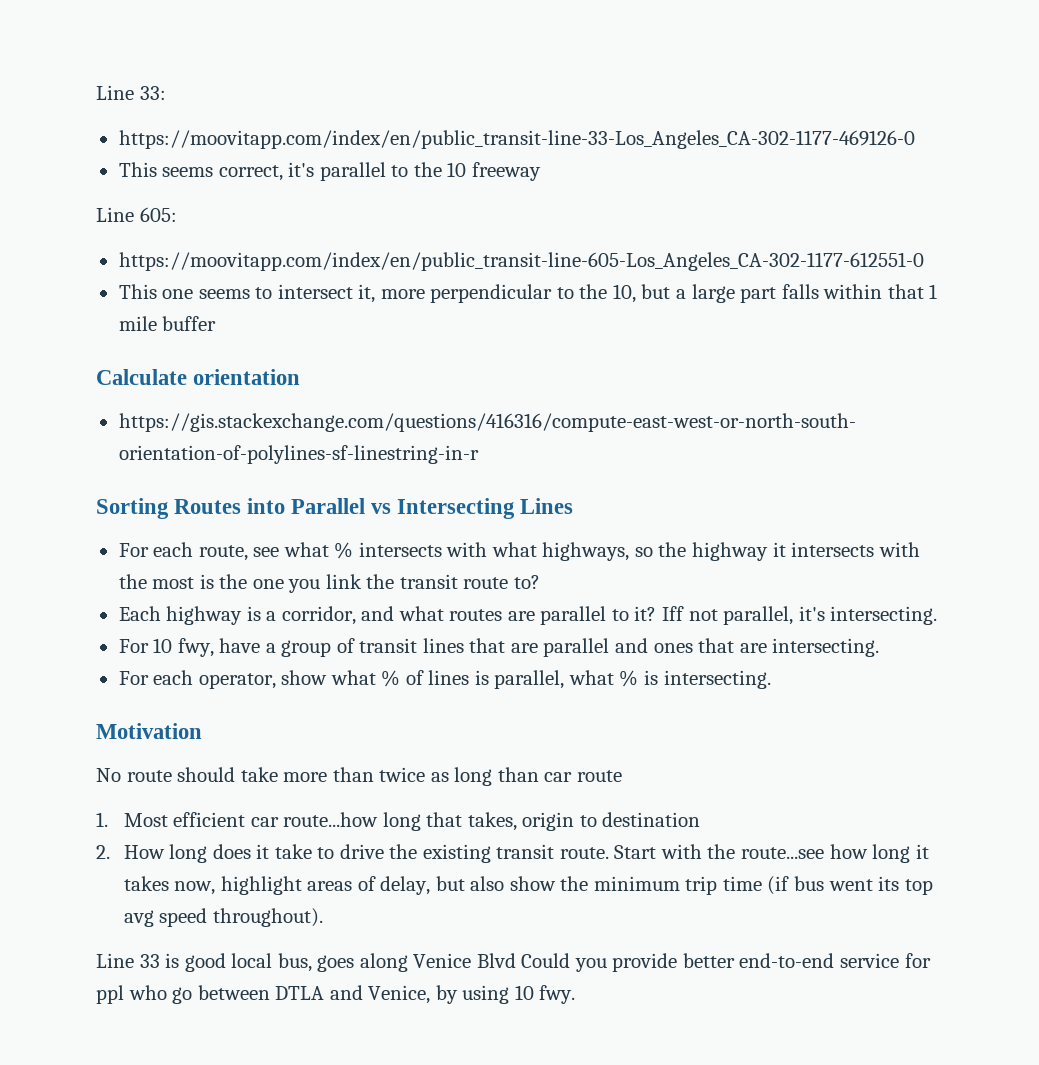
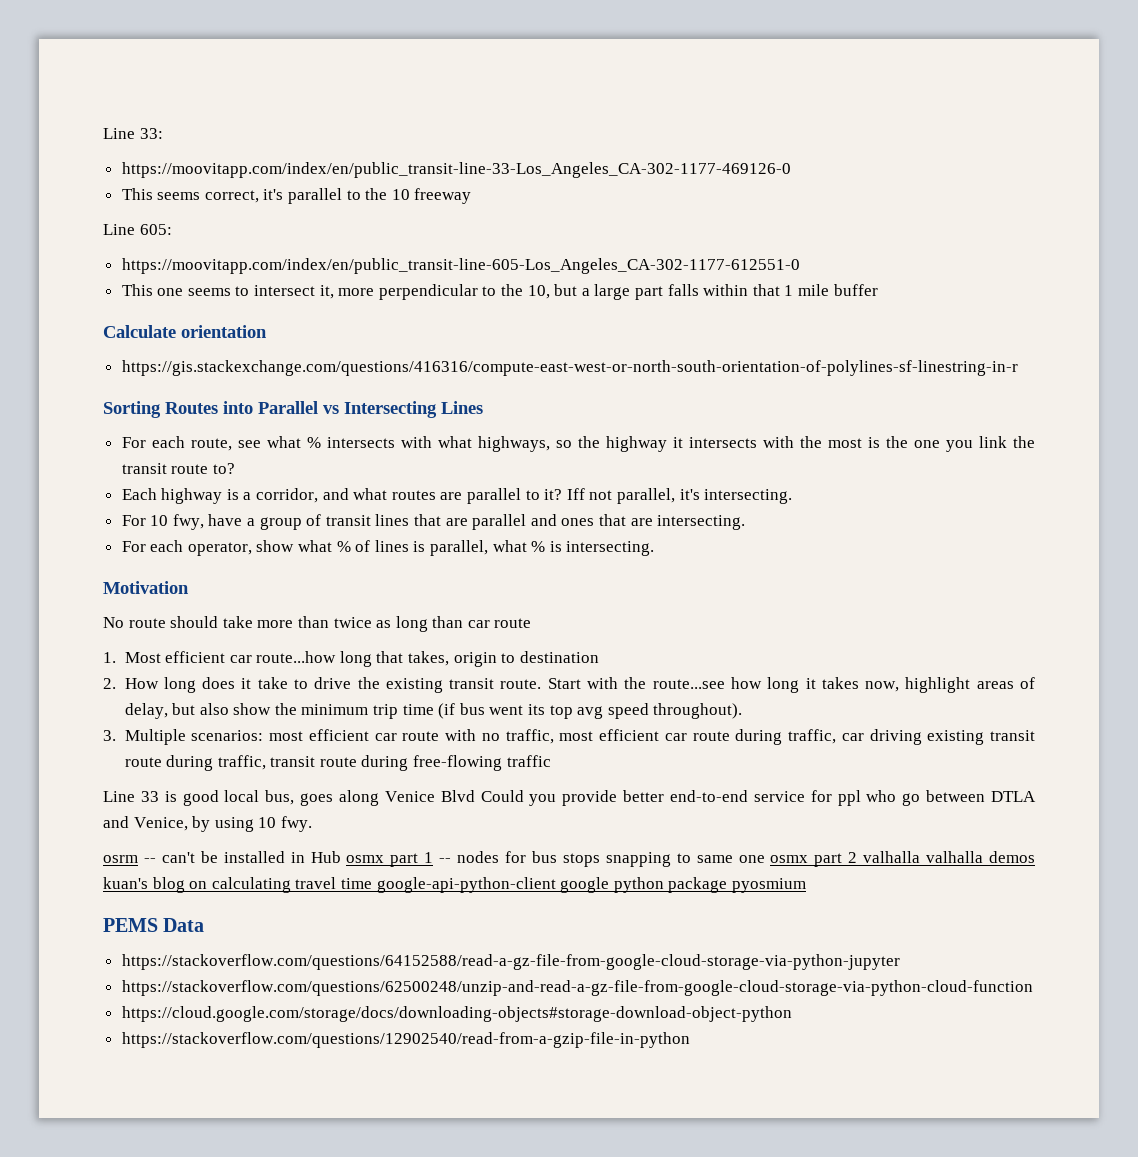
(323, 917) none -> [103,729,1035,745] [124,755,551,771] // 3. Multiple scenarios: most efficient car route with no traffic, most efficient car route during traffic, car driving existing transit route during traffic, transit route during free-flowing traffic
(576, 994) none -> [103,851,1035,867] [103,877,806,893] [103,918,205,932] [121,954,900,970] [121,980,1033,996] [121,1006,792,1022] [121,1032,690,1048] // osrm -- can't be installed in Hub osmx part 1 -- nodes for bus stops snapping to same one osmx part 2 valhalla valhalla demos kuan's blog on calculating travel time google-api-python-client google python package pyosmium // PEMS Data // https://stackoverflow.com/questions/64152588/read-a-gz-file-from-google-cloud-storage-via-python-jupyter // https://stackoverflow.com/questions/62500248/unzip-and-read-a-gz-file-from-google-cloud-storage-via-python-cloud-function // https://cloud.google.com/storage/docs/downloading-objects#storage-download-object-python // https://stackoverflow.com/questions/12902540/read-from-a-gzip-file-in-python

